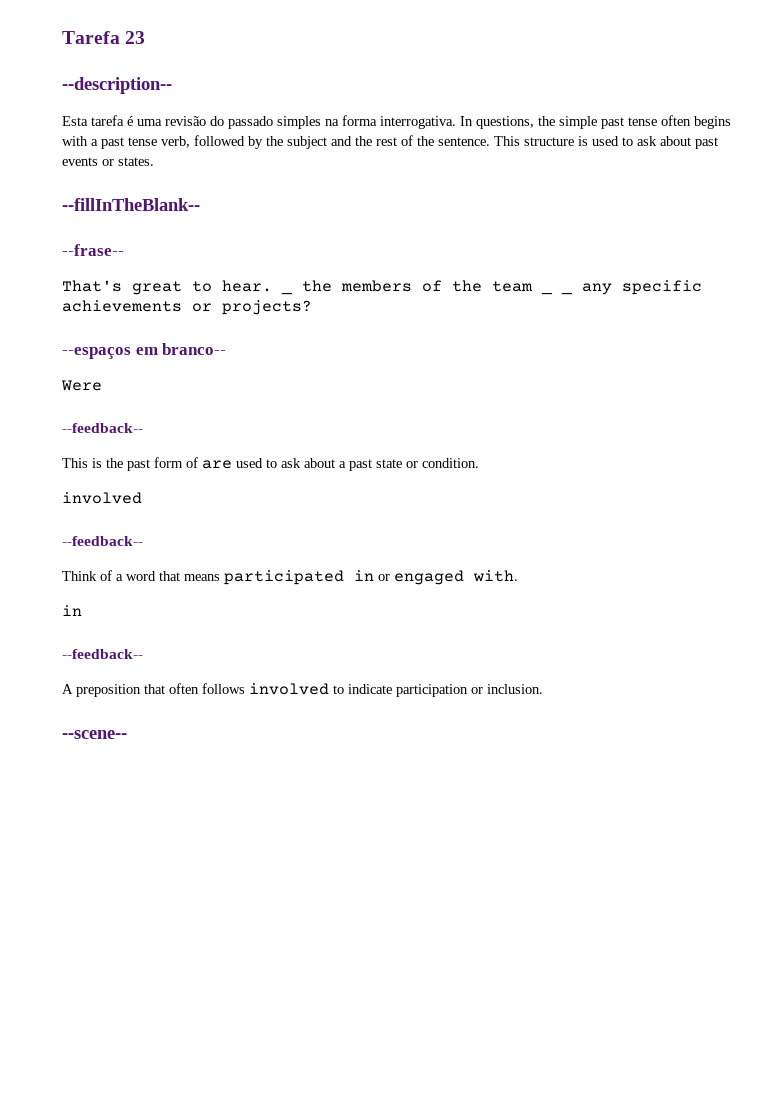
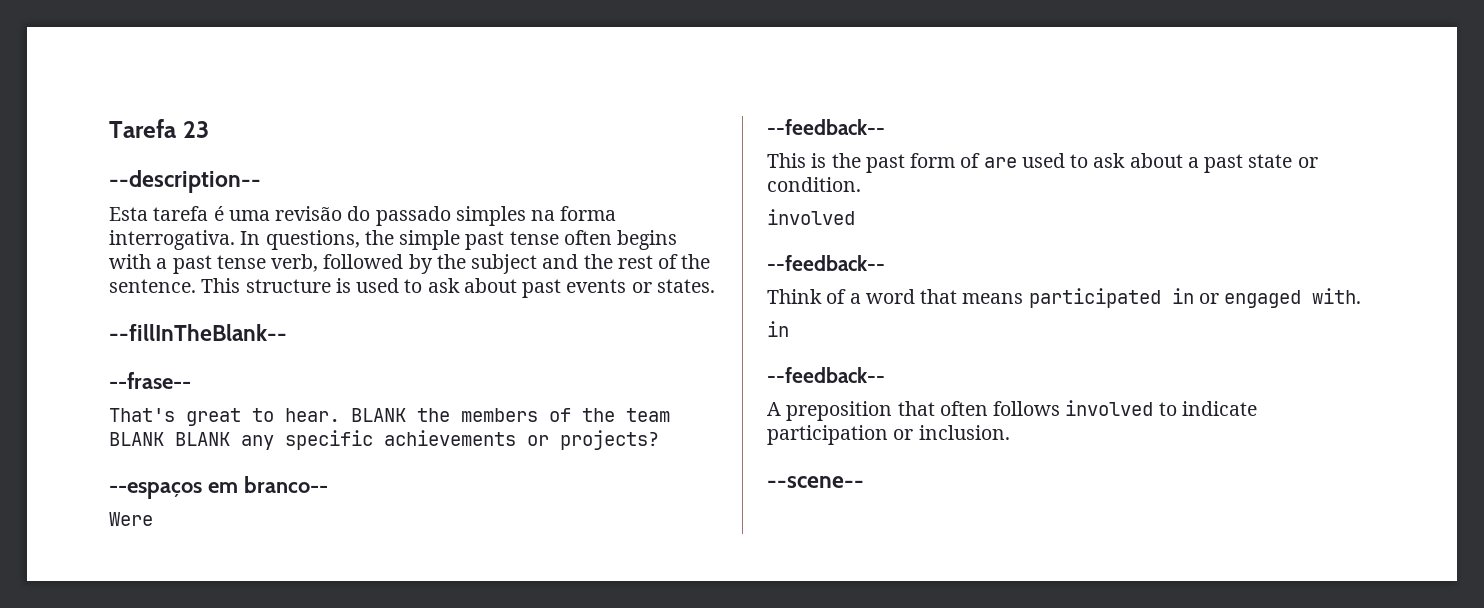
[281,291,293,295] _ -> [351,408,406,422] BLANK
[541,291,573,295] _ _ -> [109,432,230,446] BLANK BLANK

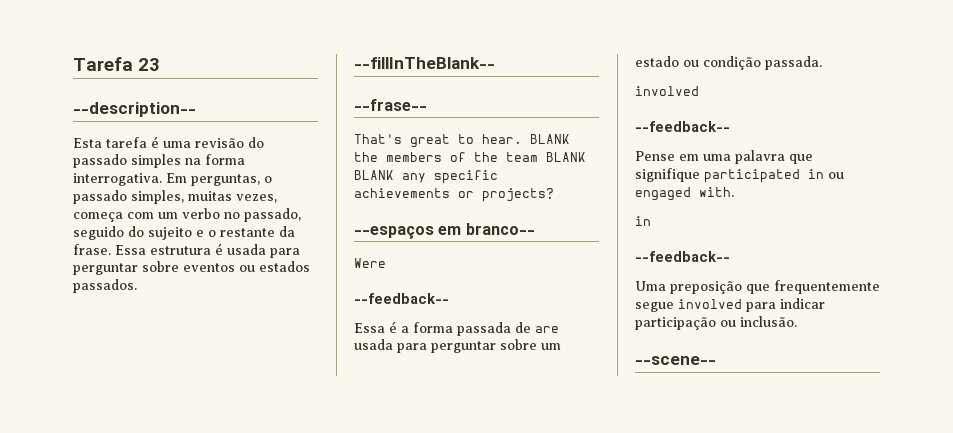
[240,230,678,250] [109,254,711,274] [109,278,715,298] In questions, the simple past tense often begins with a past tense verb, followed by the subject and the rest of the sentence. This structure is used to ask about past events or states. -> [166,173,272,186] [73,190,277,204] [73,208,301,222] [73,226,295,240] [73,243,300,258] [73,261,310,275] [73,279,137,293] Em perguntas, o passado simples, muitas vezes, começa com um verbo no passado, seguido do sujeito e o restante da frase. Essa estrutura é usada para perguntar sobre eventos ou estados passados.
[767,153,1318,173] [767,177,861,192] [767,209,855,225] [767,255,885,271] [767,289,1024,304] This is the past form of are used to ask about a past state or condition. // involved // --feedback-- // Think of a word that means -> [354,321,559,336] [354,339,561,353] [635,56,822,70] [635,86,699,96] [635,121,730,132] [635,150,813,164] [635,168,700,182] Essa é a forma passada de are usada para perguntar sobre um estado ou condição passada. // involved // --feedback-- // Pense em uma palavra que signifique
[1198,293,1219,304] or -> [828,172,844,179] ou
[767,400,1257,421] [767,425,1010,445] A preposition that often follows involved to indicate participation or inclusion. -> [635,280,880,294] [635,298,825,312] [635,316,797,330] Uma preposição que frequentemente segue involved para indicar participação ou inclusão.

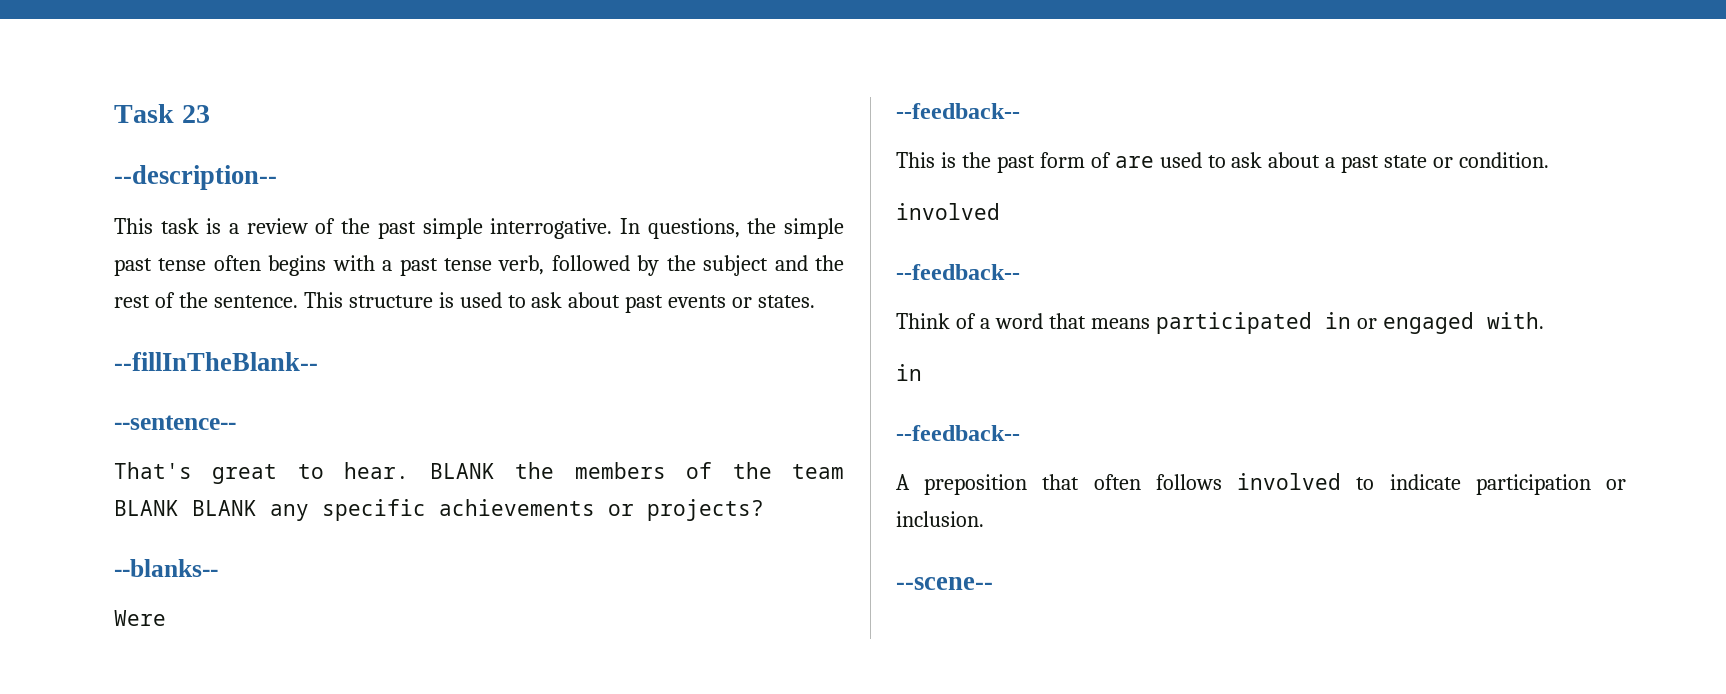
[73,57,133,71] Tarefa -> [114,104,174,123] Task
[73,136,264,148] [73,154,245,168] [73,173,272,186] [73,190,277,204] [73,208,301,222] [73,226,295,240] [73,243,300,258] [73,261,310,275] [73,279,137,293] Esta tarefa é uma revisão do passado simples na forma interrogativa. Em perguntas, o passado simples, muitas vezes, começa com um verbo no passado, seguido do sujeito e o restante da frase. Essa estrutura é usada para perguntar sobre eventos ou estados passados. -> [114,218,845,239] [114,255,845,276] [114,292,816,313] This task is a review of the past simple interrogative. In questions, the simple past tense often begins with a past tense verb, followed by the subject and the rest of the sentence. This structure is used to ask about past events or states.
[354,99,427,111] --frase-- -> [114,415,236,430] --sentence--
[354,223,535,239] --espaços em branco-- -> [114,559,218,577] --blanks--
[354,321,559,336] [354,339,561,353] [635,56,822,70] [635,86,699,96] [635,121,730,132] [635,150,813,164] [635,168,700,182] Essa é a forma passada de are usada para perguntar sobre um estado ou condição passada. // involved // --feedback-- // Pense em uma palavra que signifique -> [896,152,1550,173] [896,203,1000,220] [896,264,1020,280] [896,313,1150,329] This is the past form of are used to ask about a past state or condition. // involved // --feedback-- // Think of a word that means
[828,172,844,179] ou -> [1356,318,1377,329] or
[635,280,880,294] [635,298,825,312] [635,316,797,330] Uma preposição que frequentemente segue involved para indicar participação ou inclusão. -> [896,473,1626,495] [896,511,984,527] A preposition that often follows involved to indicate participation or inclusion.

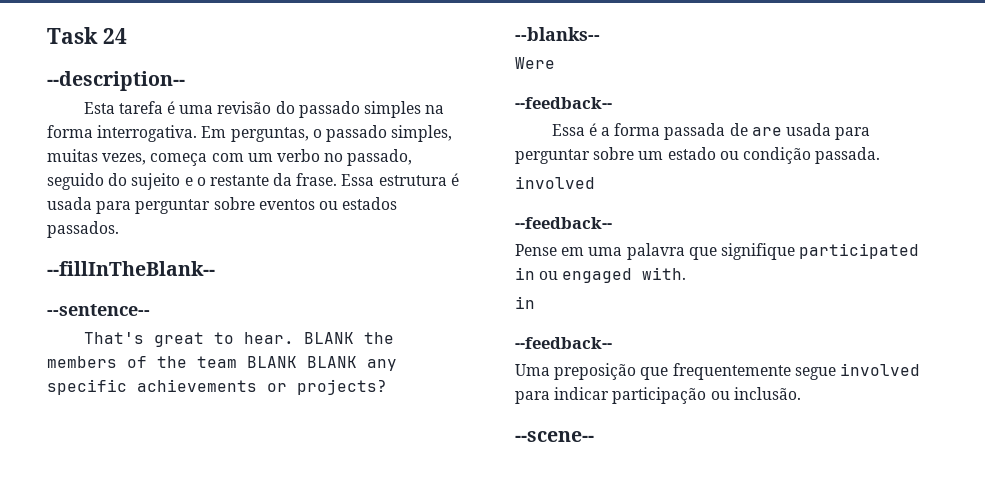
[181,105,210,123] 23 -> [102,28,127,44] 24
[114,218,845,239] [114,255,845,276] [114,292,816,313] This task is a review of the past simple interrogative. In questions, the simple past tense often begins with a past tense verb, followed by the subject and the rest of the sentence. This structure is used to ask about past events or states. -> [83,101,445,118] [47,125,453,142] [47,149,413,166] [47,173,459,190] [47,197,398,214] [47,221,119,238] Esta tarefa é uma revisão do passado simples na forma interrogativa. Em perguntas, o passado simples, muitas vezes, começa com um verbo no passado, seguido do sujeito e o restante da frase. Essa estrutura é usada para perguntar sobre eventos ou estados passados.
[896,152,1550,173] [896,203,1000,220] [896,264,1020,280] [896,313,1150,329] This is the past form of are used to ask about a past state or condition. // involved // --feedback-- // Think of a word that means -> [551,123,871,140] [515,147,881,164] [515,176,595,189] [515,217,612,229] [515,243,795,260] Essa é a forma passada de are usada para perguntar sobre um estado ou condição passada. // involved // --feedback-- // Pense em uma palavra que signifique
[1356,318,1377,329] or -> [539,271,559,280] ou
[896,473,1626,495] [896,511,984,527] A preposition that often follows involved to indicate participation or inclusion. -> [515,363,920,380] [515,387,801,404] Uma preposição que frequentemente segue involved para indicar participação ou inclusão.

